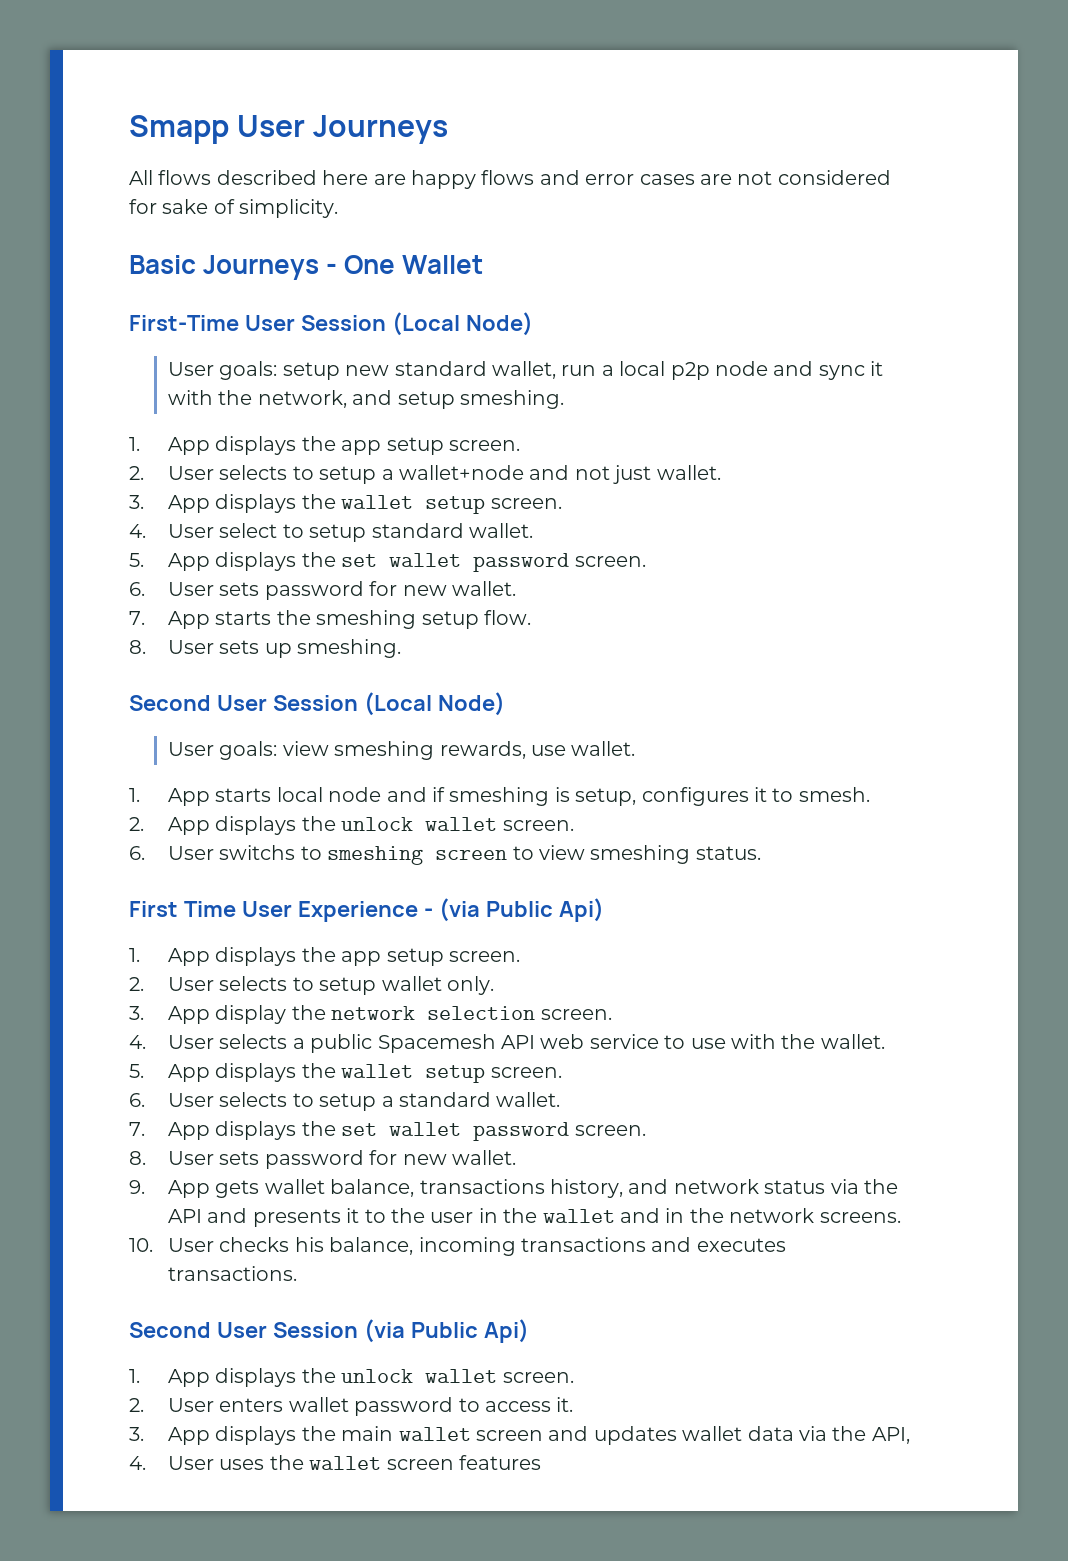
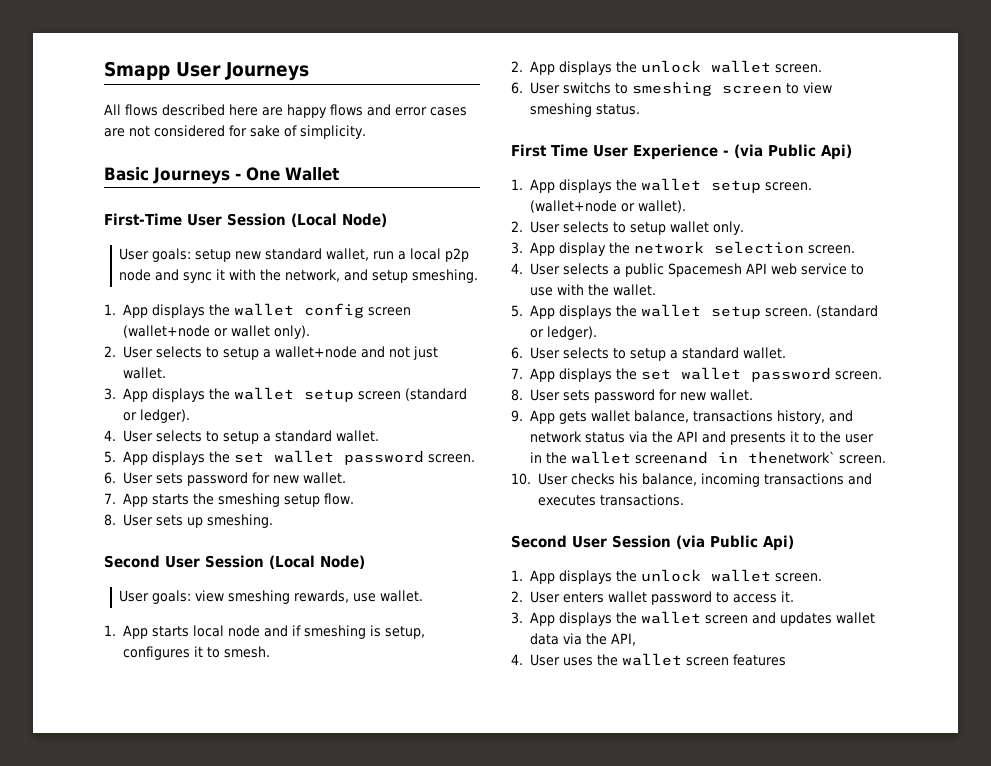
[341,437,520,455] app setup screen. -> [233,303,411,318] [122,325,310,339] wallet config screen (wallet+node or wallet only).
[490,498,562,509] [129,523,367,542] screen. // 4. User select to setup -> [357,388,467,401] [122,409,190,423] [104,430,271,444] screen (standard or ledger). // 4. User selects to setup a
[341,948,520,966] app setup screen. -> [640,178,812,193] [529,200,686,213] wallet setup screen. (wallet+node or wallet).
(562, 1072) none -> [815,305,878,318] [529,326,597,340] (standard or ledger).
[619,1208,901,1223] and in the network screens. -> [634,451,886,464] screenand in thenetwork` screen.
[341,1426,394,1441] main -> (637, 618) none

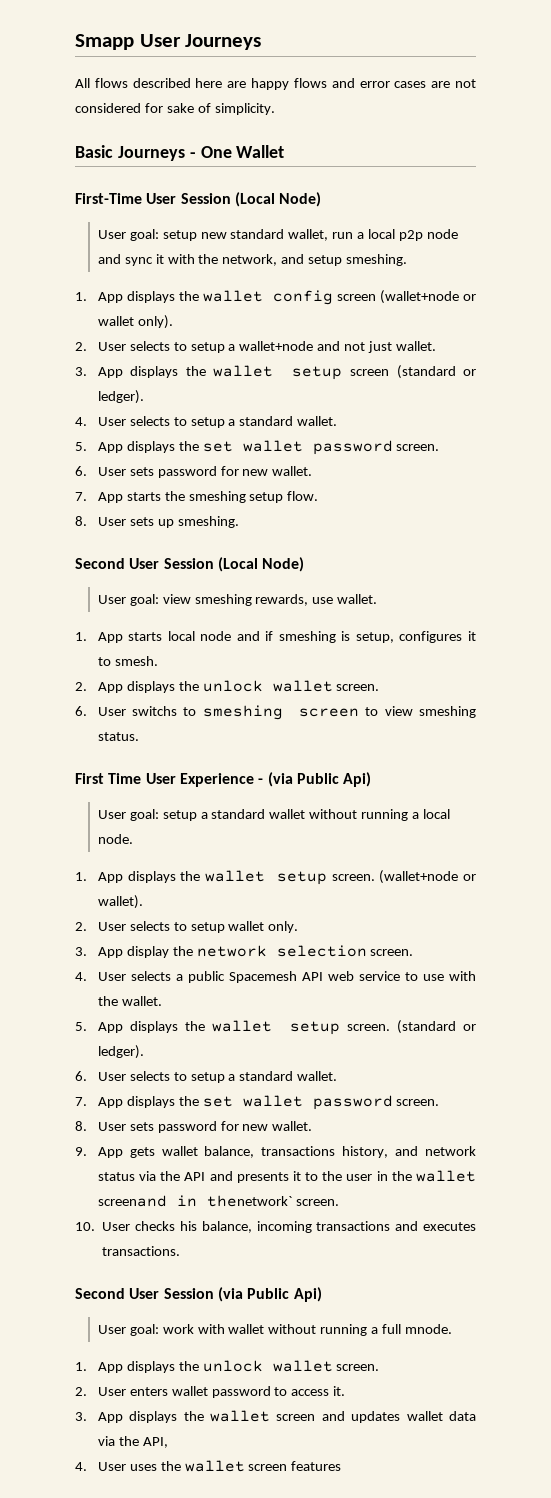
[152,248,192,262] goals: -> [129,229,159,241] goal:
[152,590,192,604] goals: -> [129,594,159,606] goal:
(852, 152) none -> [97,809,451,821] [97,834,133,844] // User goal: setup a standard wallet without running a local node.
(794, 543) none -> [97,1324,453,1336] // User goal: work with wallet without running a full mnode.

